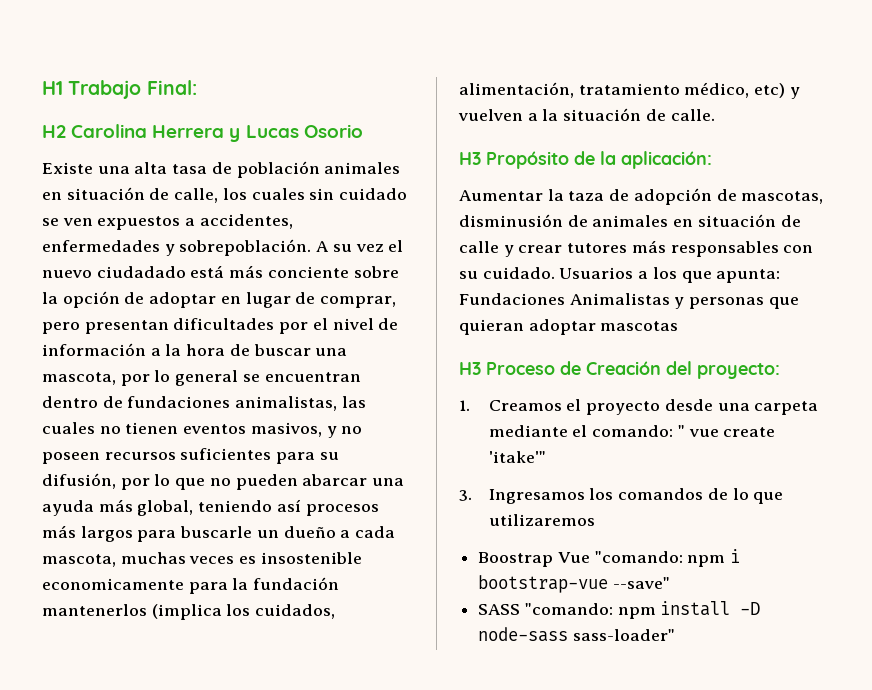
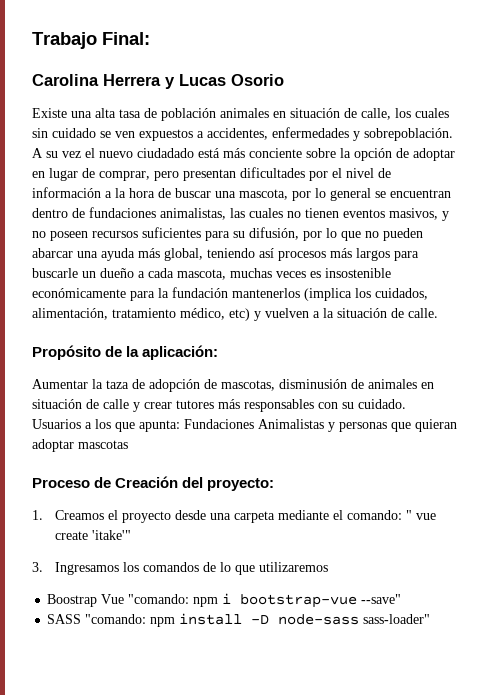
[42,81,63,95] H1 -> (32, 40) none
[42,125,66,138] H2 -> (150, 38) none
[42,578,184,590] economicamente -> [32,288,126,298] económicamente
[459,152,481,165] H3 -> (438, 313) none
[459,362,481,375] H3 -> (128, 444) none

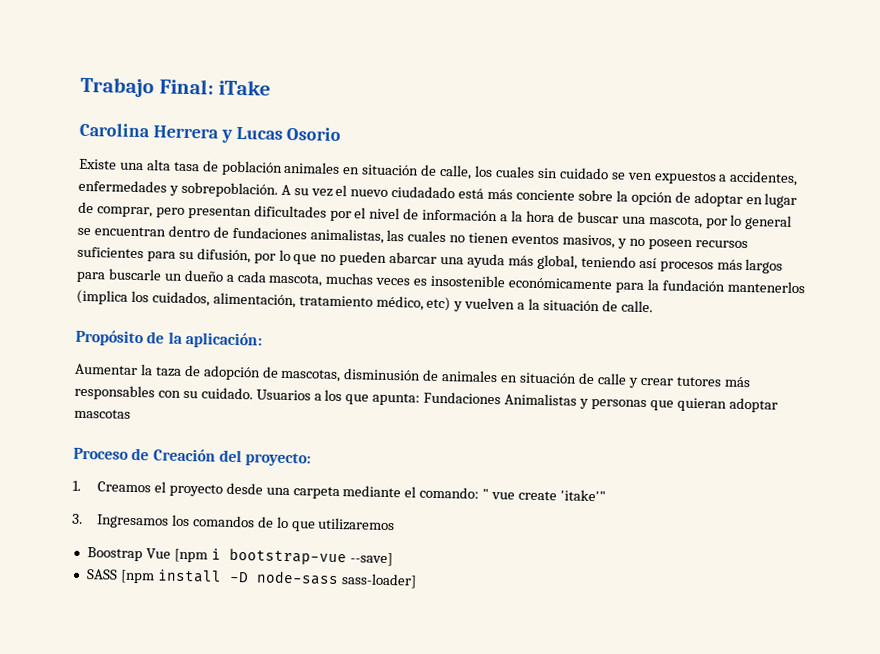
(150, 38) none -> [218,79,272,96] iTake
[128,594,219,607] "comando: npm -> [173,548,208,563] [npm
[361,594,402,604] --save" -> [349,552,393,567] --save]
[85,614,176,627] "comando: npm -> [119,569,155,584] [npm
[363,614,431,624] sass-loader" -> [340,573,417,589] sass-loader]

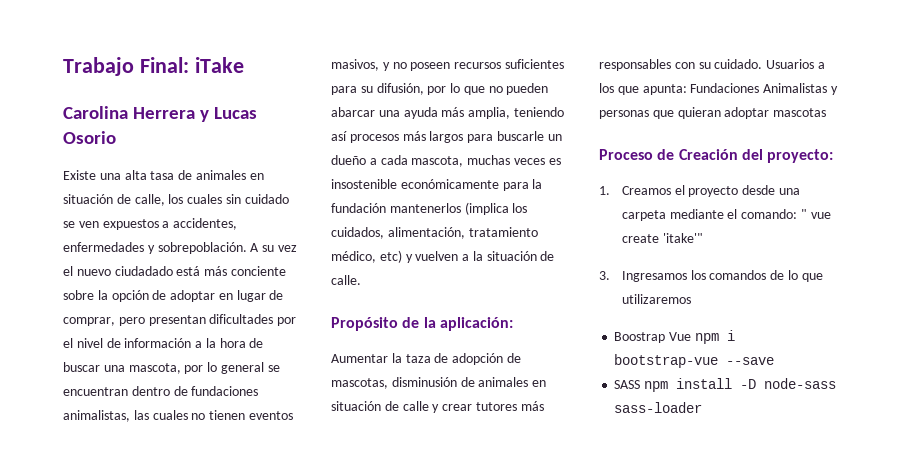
[220,160,283,176] población -> (193, 175) none
[536,254,578,270] global, -> [468,107,511,119] amplia,
[173,548,208,563] [npm -> [694,333,719,344] npm
[349,552,393,567] --save] -> [726,357,775,365] --save
[119,569,155,584] [npm -> [644,381,669,392] npm
[340,573,417,589] sass-loader] -> [614,402,703,413] sass-loader

